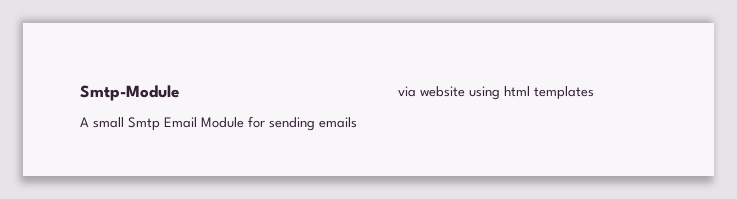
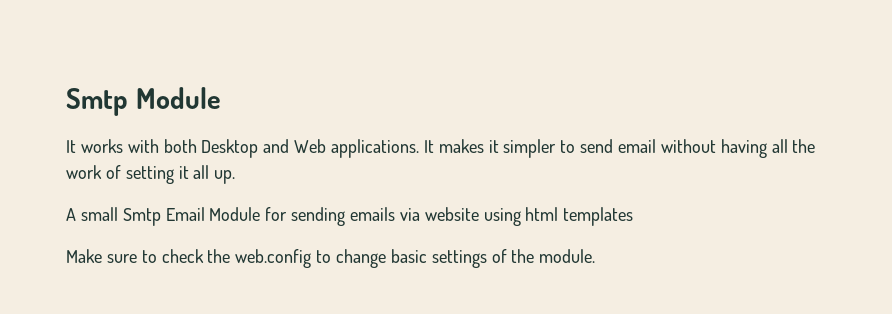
[80,85,179,101] Smtp-Module -> [66,87,221,116] [66,139,816,158] [66,165,236,184] Smtp Module // It works with both Desktop and Web applications. It makes it simpler to send email without having all the work of setting it all up.
(594, 93) none -> [66,249,596,268] // Make sure to check the web.config to change basic settings of the module.

